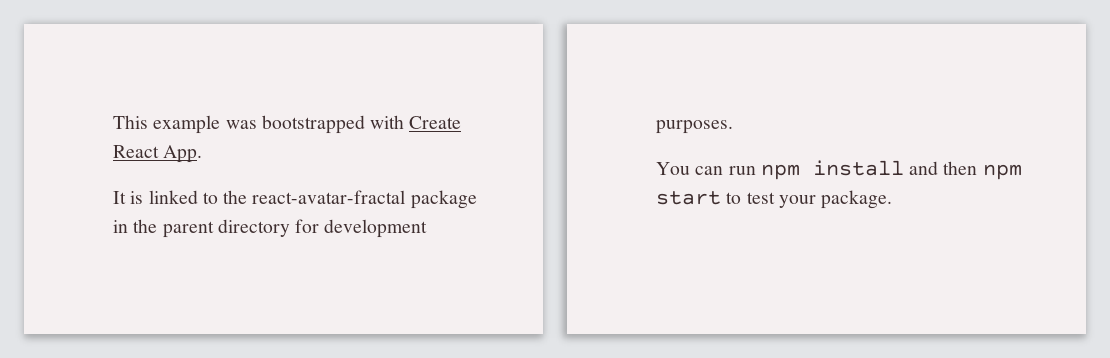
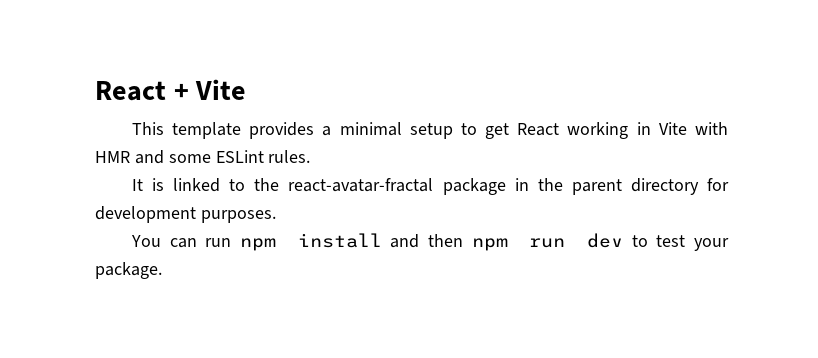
[113,115,462,134] [113,145,203,163] This example was bootstrapped with Create React App. -> [95,79,247,101] [131,122,729,139] [95,150,311,164] React + Vite // This template provides a minimal setup to get React working in Vite with HMR and some ESLint rules.
[656,191,721,205] start -> [529,233,623,248] run dev

